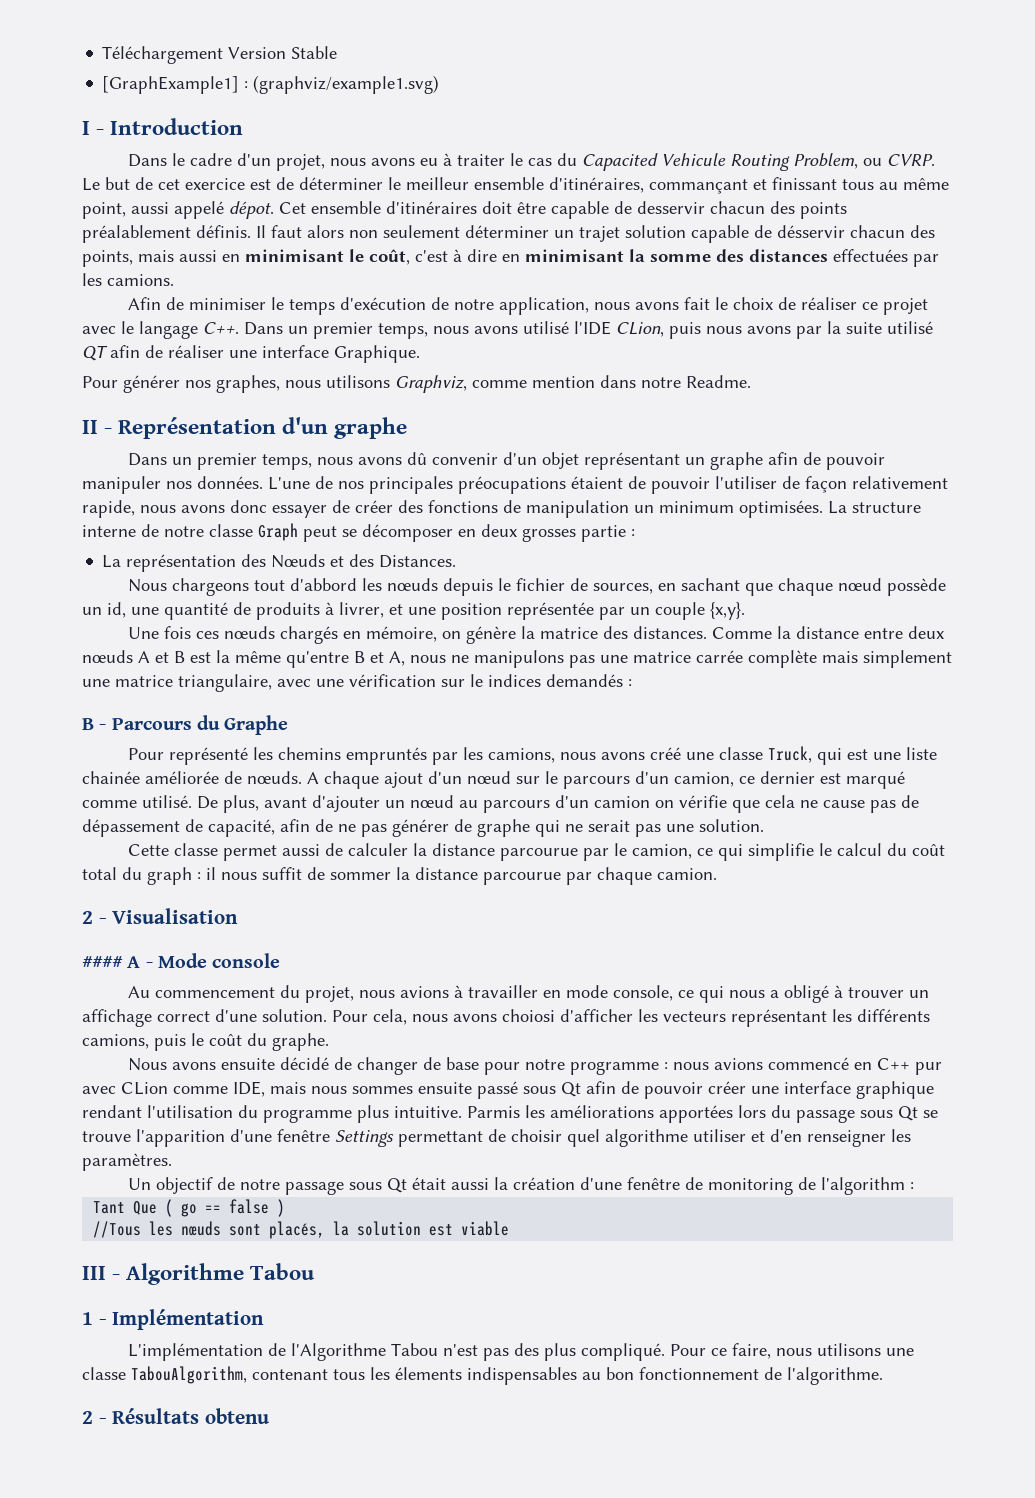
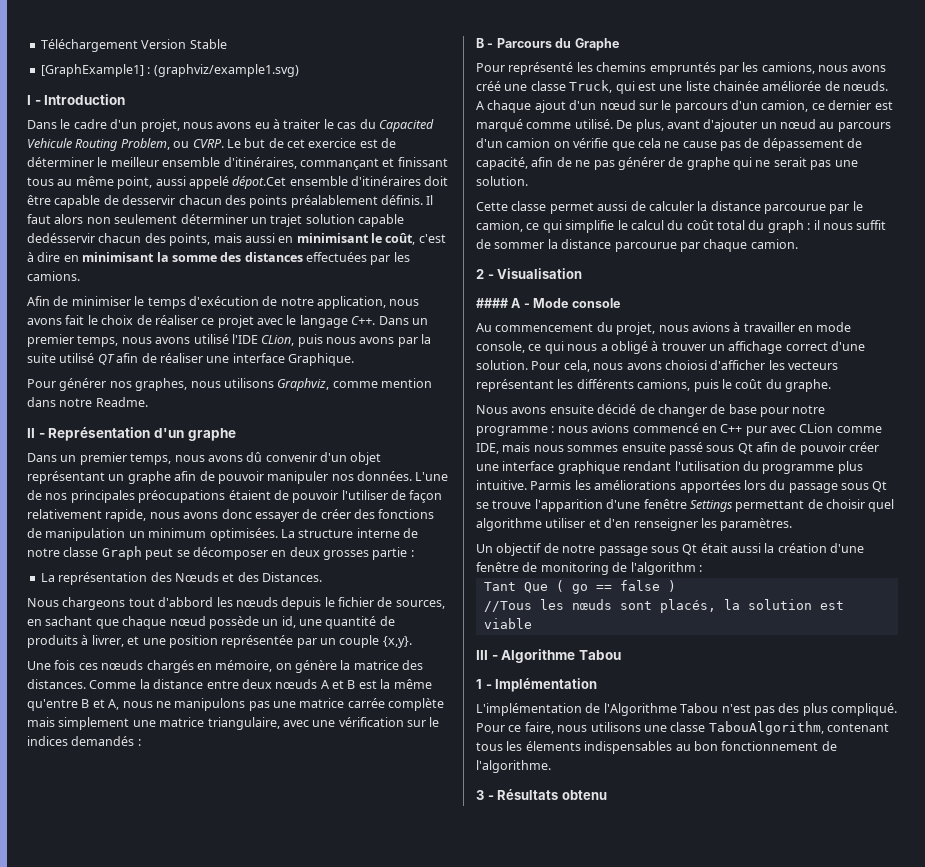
[229,201,306,219] dépot. Cet -> [232,176,287,189] dépot.Cet
[754,225,845,238] de désservir -> [27,233,95,243] dedésservir
[82,1411,93,1424] 2 -> [476,790,484,800] 3

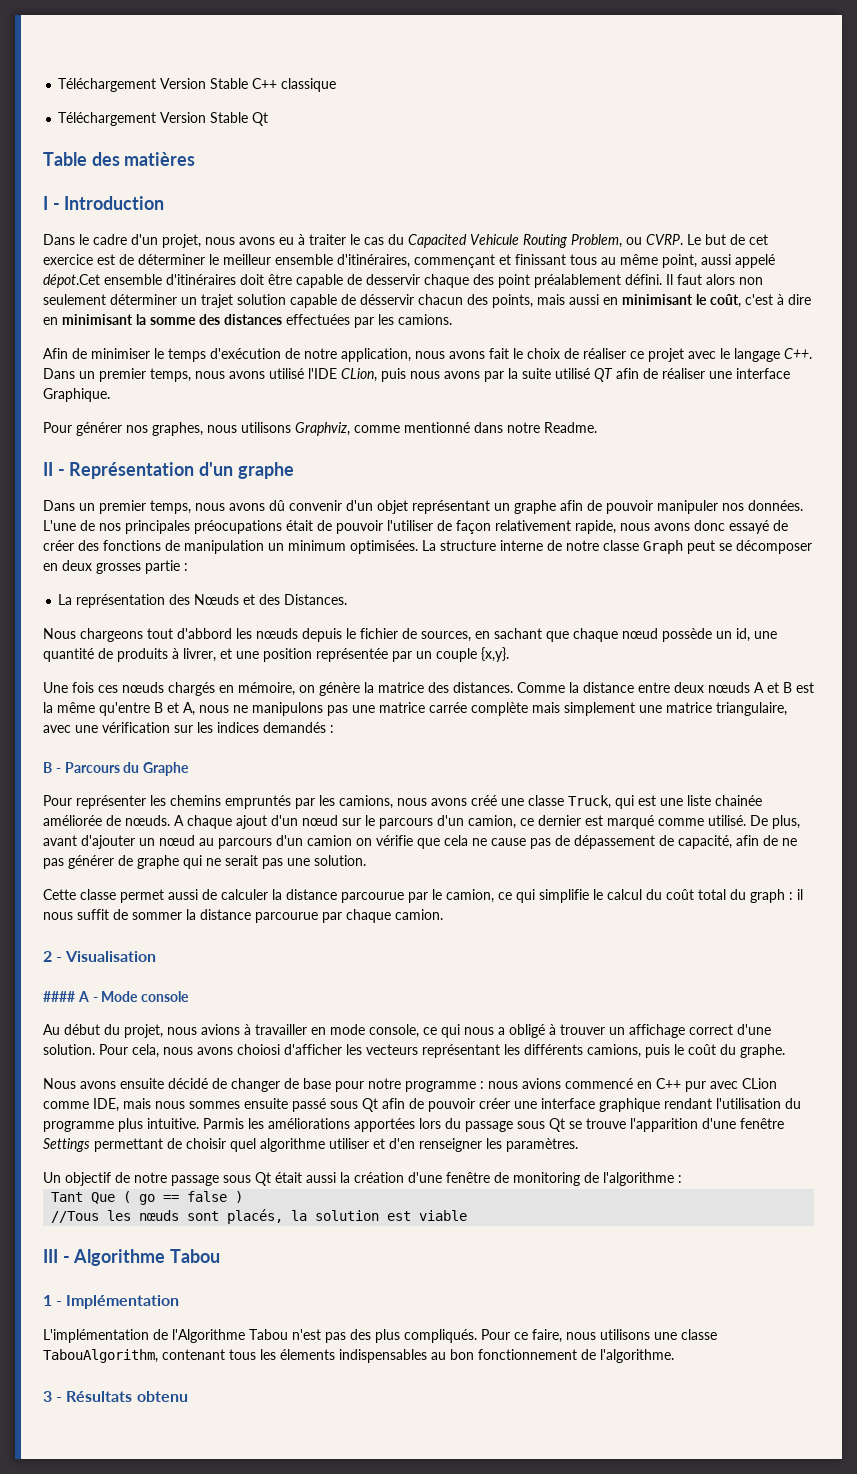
[40,39,227,52] [40,64,299,77] Téléchargement Version Stable // [GraphExample1] : (graphviz/example1.svg) -> [58,78,337,92] [58,112,269,126] [43,152,196,166] Téléchargement Version Stable C++ classique // Téléchargement Version Stable Qt // Table des matières
[299,158,379,170] commançant -> [414,254,495,268] commençant
[178,195,423,208] chacun des points préalablement définis. -> [424,274,662,288] chaque des point préalablement défini.
[27,233,95,243] dedésservir -> [341,294,414,305] de désservir
[381,378,432,388] mention -> [404,422,470,433] mentionné
[228,490,271,500] étaient -> [286,520,313,531] était
[254,512,299,522] essayer -> [729,520,769,534] essayé
[429,717,440,727] le -> [197,722,213,733] les
[508,62,574,75] représenté -> [76,795,146,809] représenter
[495,323,594,332] commencement -> [64,1024,100,1035] début
[630,562,696,575] l'algorithm -> [603,1172,674,1186] l'algorithme
[831,703,897,716] compliqué. -> [404,1329,477,1343] compliqués.

